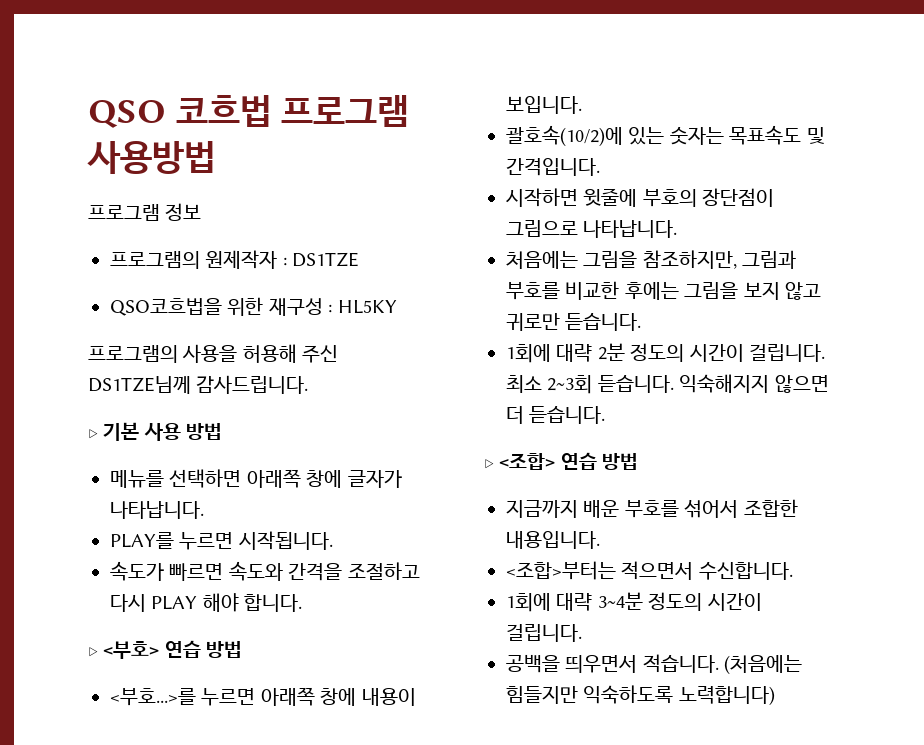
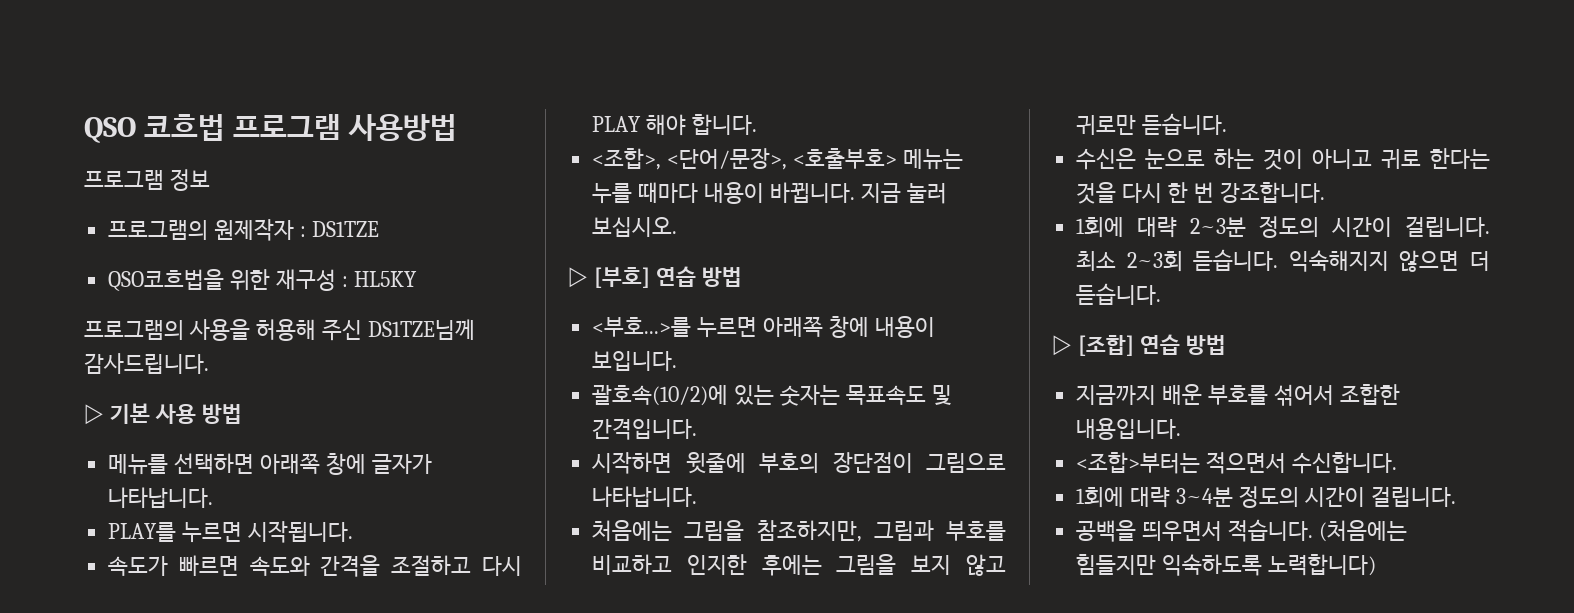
[88,641,160,659] // ▷ <부호> -> [592,148,964,170] [592,182,947,204] [592,217,678,237] [568,267,650,288] // <조합>, <단어/문장>, <호출부호> 메뉴는 누를 때마다 내용이 바뀝니다. 지금 눌러 보십시오. // ▷ [부호]
[565,281,620,300] 비교한 -> [592,554,747,575] 비교하고 인지한
[506,343,625,363] // 1회에 대략 2분 -> [1076,148,1490,170] [1076,182,1325,204] [1076,217,1247,238] // 수신은 눈으로 하는 것이 아니고 귀로 한다는 것을 다시 한 번 강조합니다. // 1회에 대략 2~3분
[499,453,556,470] <조합> -> [1077,335,1134,356] [조합]

